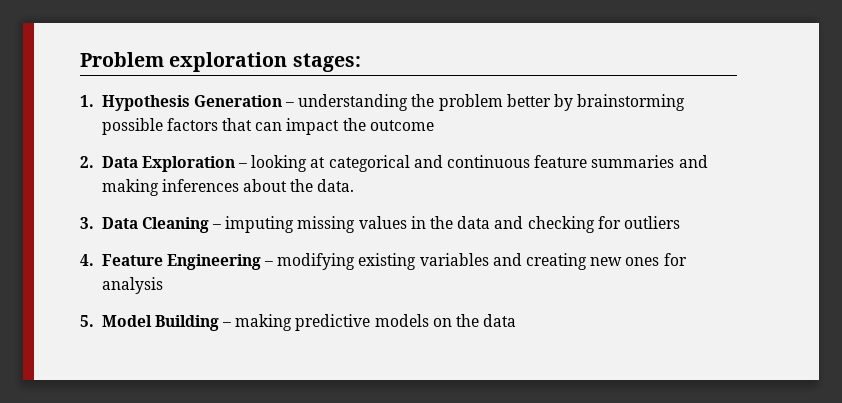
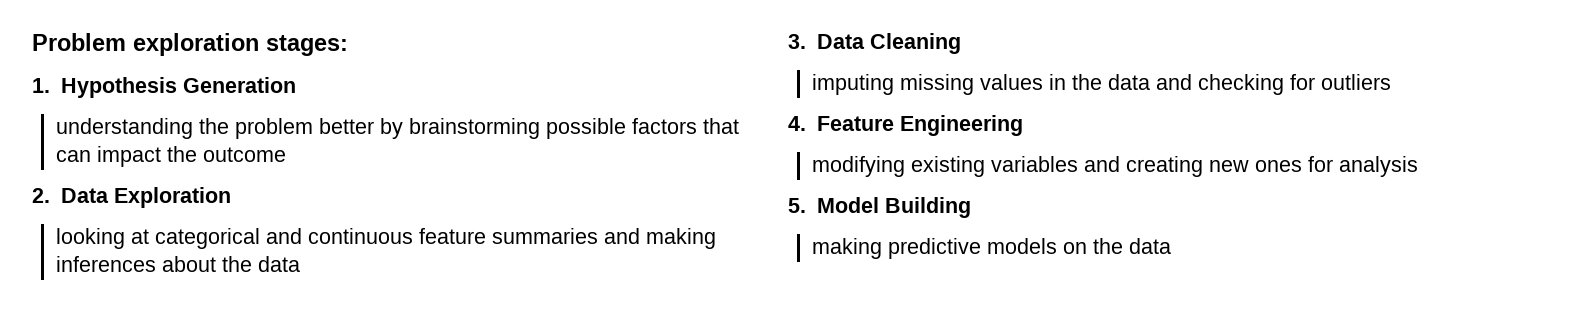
[285,102,295,107] – -> (296, 85) //
[238,163,248,168] – -> (231, 197) //
[317,179,355,192] data. -> [258,256,301,272] data
[212,224,222,229] – -> (961, 43) //
[264,261,274,266] – -> (1023, 125) //
[222,322,232,327] – -> (971, 207) //

